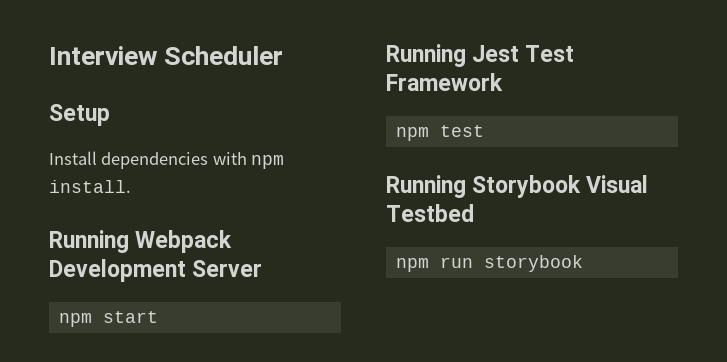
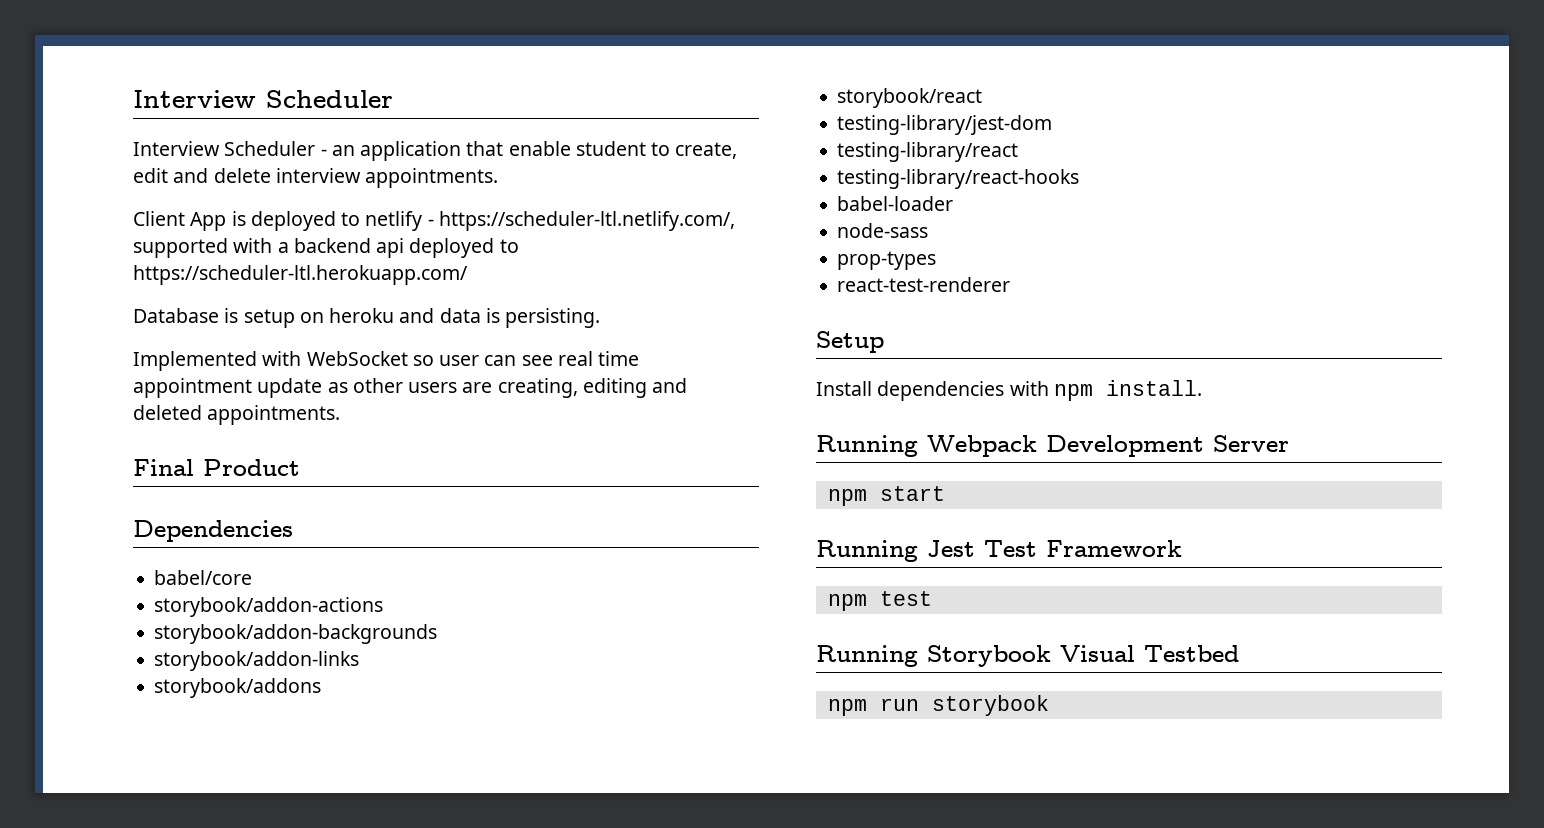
[49,46,284,65] Interview Scheduler -> [133,90,393,108] [133,141,738,161] [133,168,499,188] [133,211,735,231] [133,238,519,258] [133,265,468,285] [133,308,601,328] [133,351,640,371] [133,378,688,398] [133,405,341,425] [133,459,300,476] [133,520,293,542] [154,570,253,585] [154,597,384,617] [154,624,438,644] [154,651,360,671] [154,678,322,698] [837,88,983,108] [837,115,1053,135] [837,142,1019,162] [837,169,1080,189] [837,196,954,211] [837,223,929,238] [837,251,937,270] [837,277,1011,292] Interview Scheduler // Interview Scheduler - an application that enable student to create, edit and delete interview appointments. // Client App is deployed to netlify - https://scheduler-ltl.netlify.com/, supported with a backend api deployed to https://scheduler-ltl.herokuapp.com/ // Database is setup on heroku and data is persisting. // Implemented with WebSocket so user can see real time appointment update as other users are creating, editing and deleted appointments. // Final Product // Dependencies // babel/core // storybook/addon-actions // storybook/addon-backgrounds // storybook/addon-links // storybook/addons // storybook/react // testing-library/jest-dom // testing-library/react // testing-library/react-hooks // babel-loader // node-sass // prop-types // react-test-renderer

